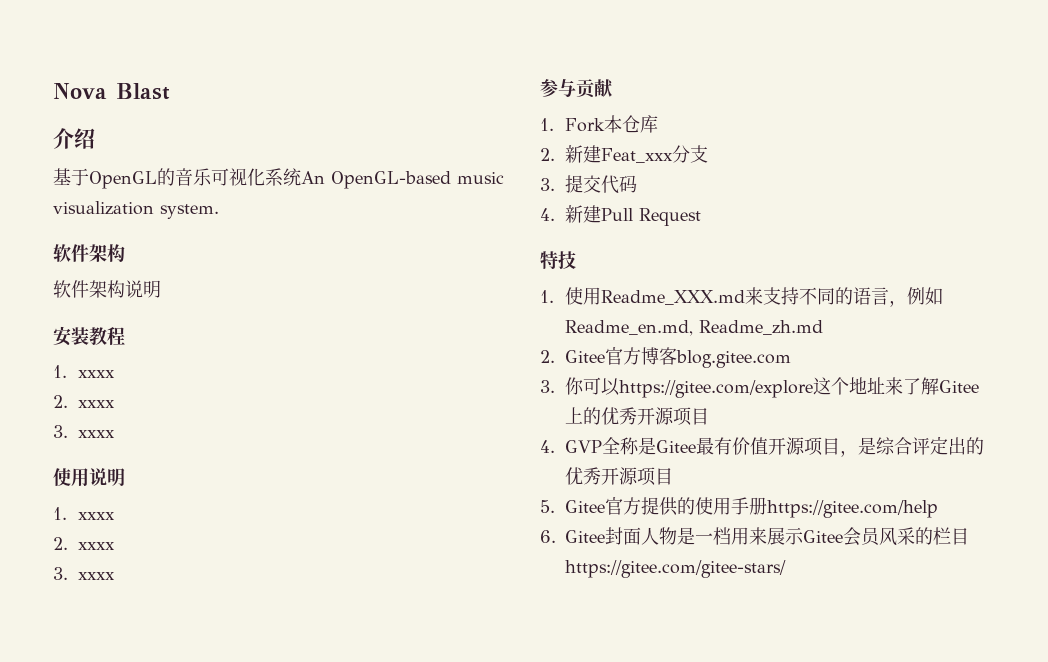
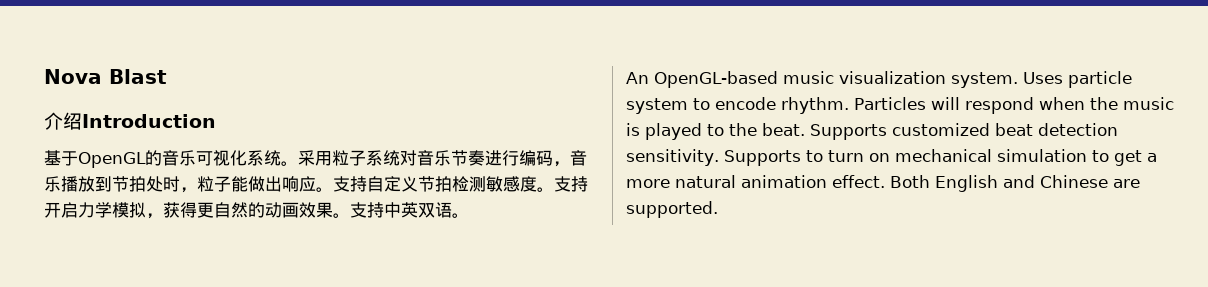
(95, 138) none -> [82,114,216,128] Introduction
(301, 177) none -> [281,150,587,167] [44,176,588,193] [44,202,469,219] 。采用粒子系统对音乐节奏进行编码，音乐播放到节拍处时，粒子能做出响应。支持自定义节拍检测敏感度。支持开启力学模拟，获得更自然的动画效果。支持中英双语。 //
[53,244,125,262] [53,280,161,298] [53,326,125,346] [53,365,116,378] [53,395,116,408] [53,425,116,438] [53,468,125,487] [53,507,116,520] [53,537,116,550] [53,567,116,580] [540,79,613,99] [540,115,659,133] [540,145,709,163] [540,175,638,194] [540,205,702,226] [540,251,576,269] [540,287,944,307] [565,320,824,336] [540,347,792,368] [540,377,980,398] [565,407,710,426] [540,436,985,457] [565,467,674,486] [540,497,939,518] [540,527,970,546] [565,560,787,578] // 软件架构 // 软件架构说明 // 安装教程 // 1. xxxx // 2. xxxx // 3. xxxx // 使用说明 // 1. xxxx // 2. xxxx // 3. xxxx // 参与贡献 // 1. Fork本仓库 // 2.新建Feat_xxx分支 // 3.提交代码 // 4.新建Pull Request // 特技 // 1.使用Readme_XXX.md来支持不同的语言，例如Readme_en.md, Readme_zh.md // 2. Gitee官方博客blog.gitee.com // 3.你可以https://gitee.com/explore这个地址来了解Gitee上的优秀开源项目 // 4. GVP全称是Gitee最有价值开源项目，是综合评定出的优秀开源项目 // 5. Gitee官方提供的使用手册https://gitee.com/help // 6. Gitee封面人物是一档用来展示Gitee会员风采的栏目https://gitee.com/gitee-stars/ -> [1023,71,1132,88] [626,97,1174,114] [626,123,1118,140] [626,149,1157,166] [626,175,1140,192] [626,201,718,218] Uses particle system to encode rhythm. Particles will respond when the music is played to the beat. Supports customized beat detection sensitivity. Supports to turn on mechanical simulation to get a more natural animation effect. Both English and Chinese are supported.

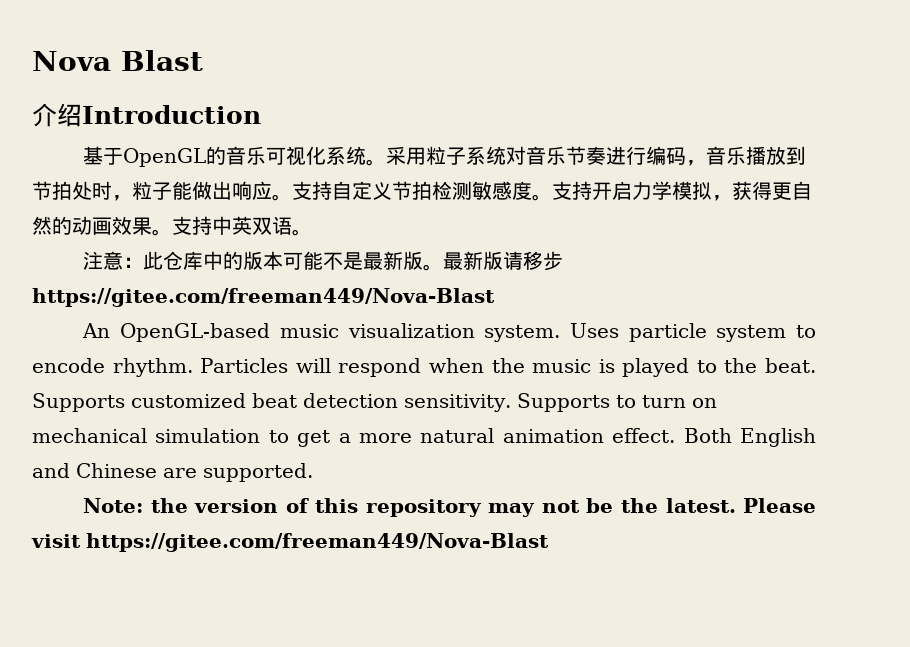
(469, 215) none -> [83,251,564,271] [32,288,495,307] // 注意：此仓库中的版本可能不是最新版。最新版请移步https://gitee.com/freeman449/Nova-Blast
(718, 209) none -> [83,498,817,517] [31,533,549,552] // Note: the version of this repository may not be the latest. Please visit https://gitee.com/freeman449/Nova-Blast

